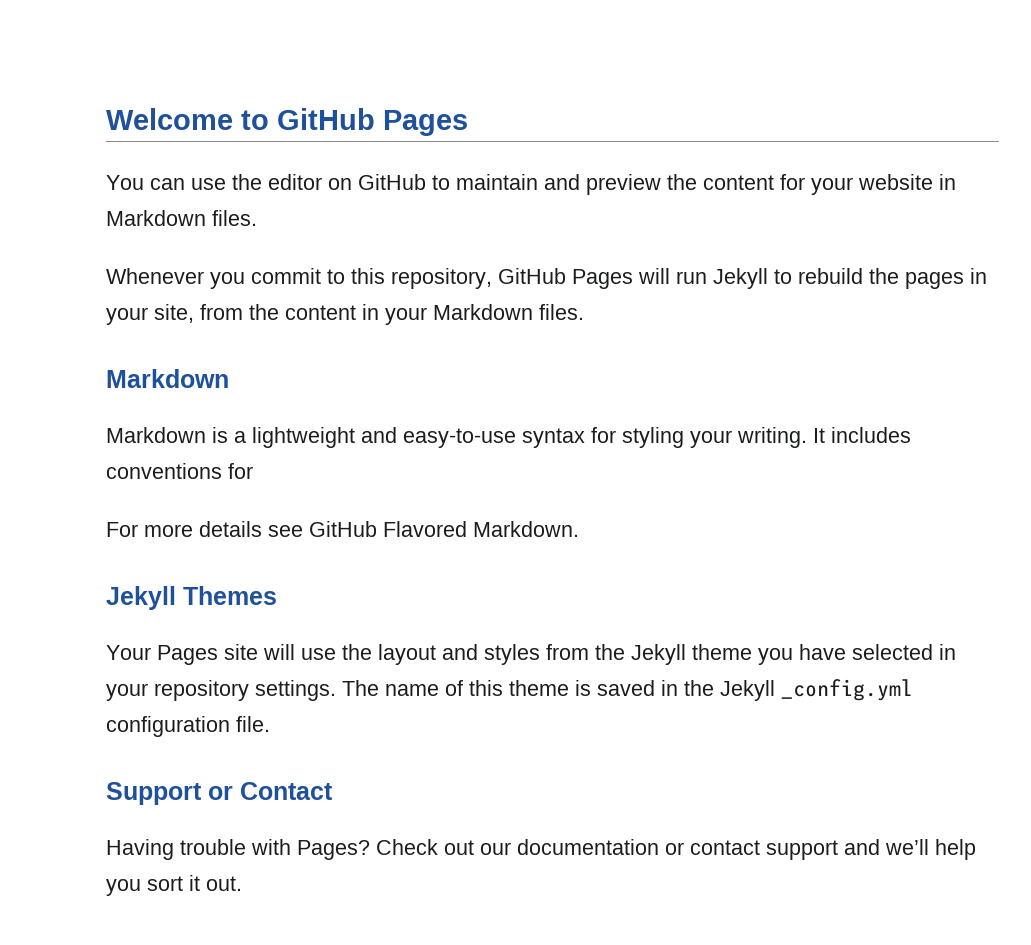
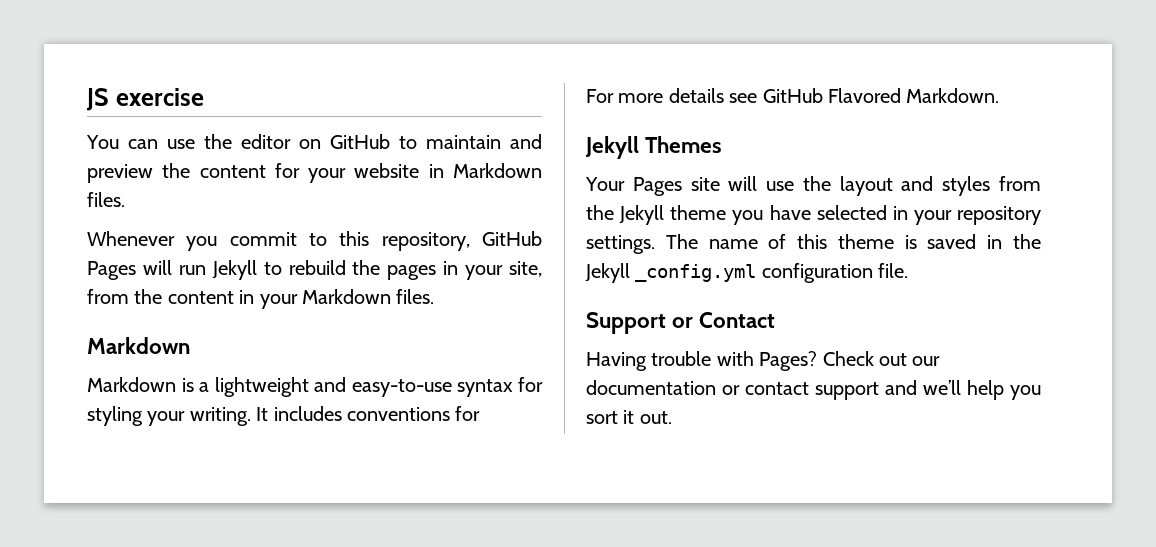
[106,108,468,136] Welcome to GitHub Pages -> [86,88,204,111] JS exercise

